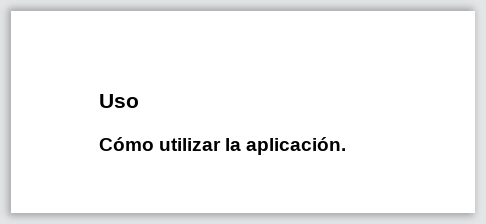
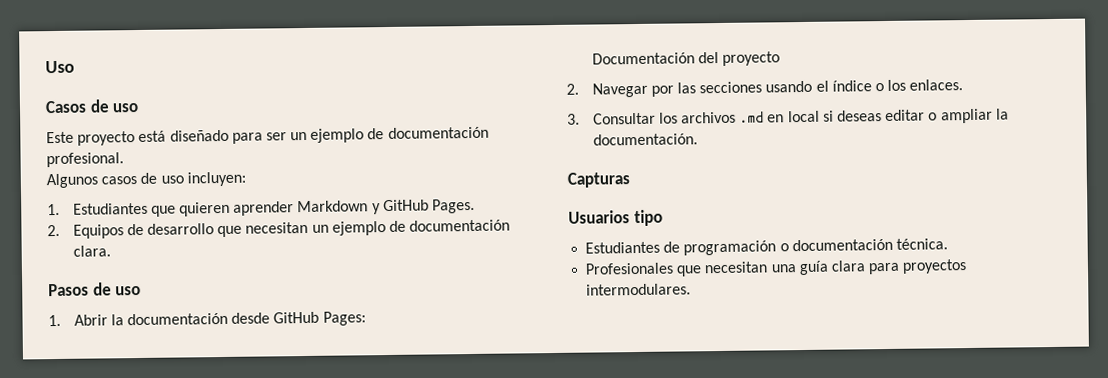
[99,137,347,155] Cómo utilizar la aplicación. -> [45,99,140,114] [46,126,489,146] [46,152,124,168] [46,171,246,189] [47,198,475,217] [47,219,511,239] [72,245,111,257] [48,282,142,297] [48,311,366,327] [591,51,781,66] [566,79,964,98] [567,108,1009,125] [592,133,698,146] [567,172,630,188] [568,209,663,227] [585,238,948,256] [585,259,968,277] [586,283,692,296] Casos de uso // Este proyecto está diseñado para ser un ejemplo de documentación profesional. // Algunos casos de uso incluyen: // 1. Estudiantes que quieren aprender Markdown y GitHub Pages. // 2. Equipos de desarrollo que necesitan un ejemplo de documentación clara. // Pasos de uso // 1. Abrir la documentación desde GitHub Pages: // Documentación del proyecto // 2. Navegar por las secciones usando el índice o los enlaces. // 3. Consultar los archivos .md en local si deseas editar o ampliar la documentación. // Capturas // Usuarios tipo // Estudiantes de programación o documentación técnica. // Profesionales que necesitan una guía clara para proyectos intermodulares.

